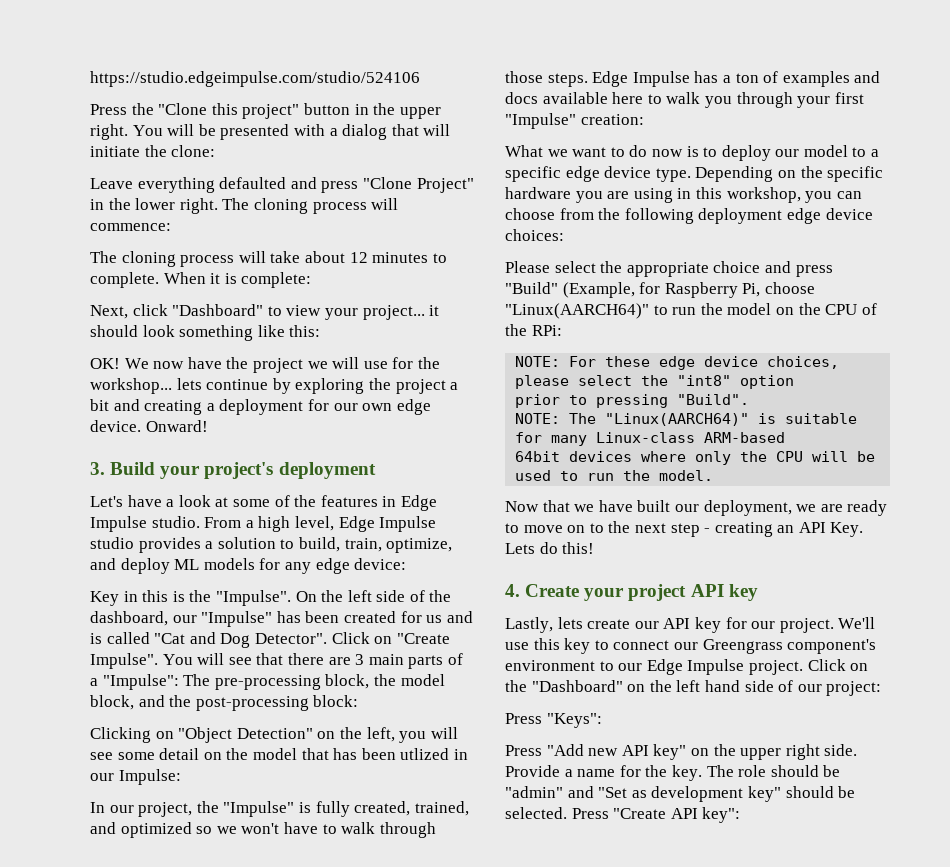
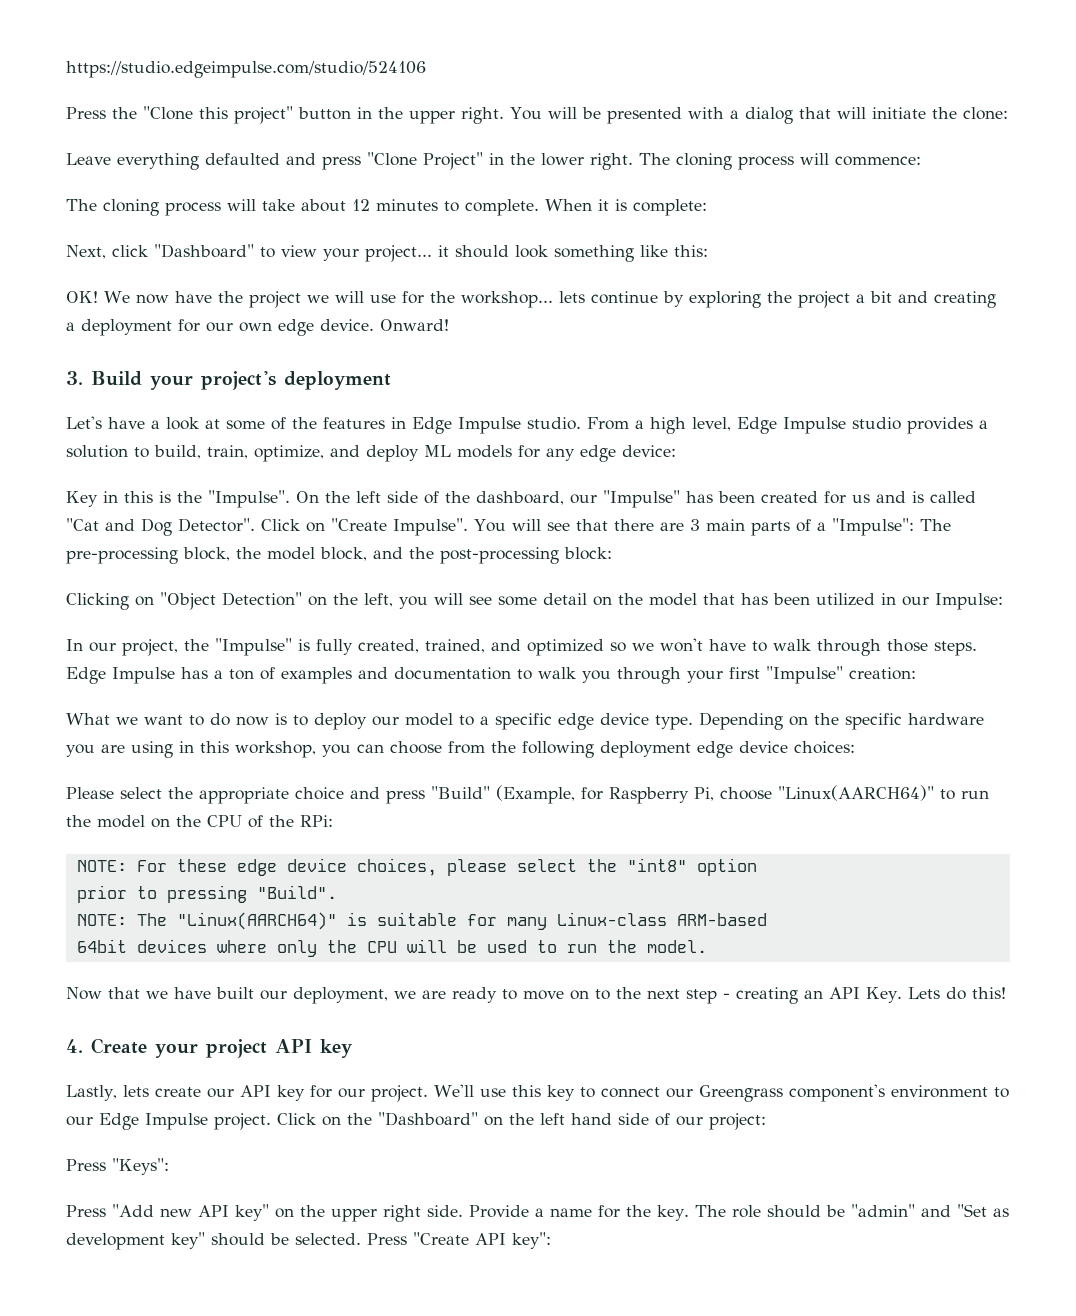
[400,748,450,760] utlized -> [816,593,875,606] utilized
[505,92,644,104] docs available here -> [394,667,511,680] documentation

